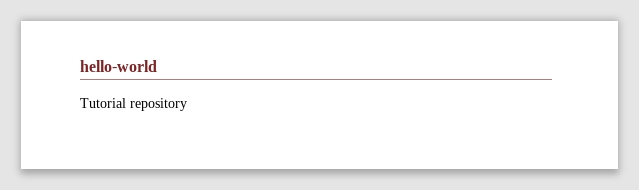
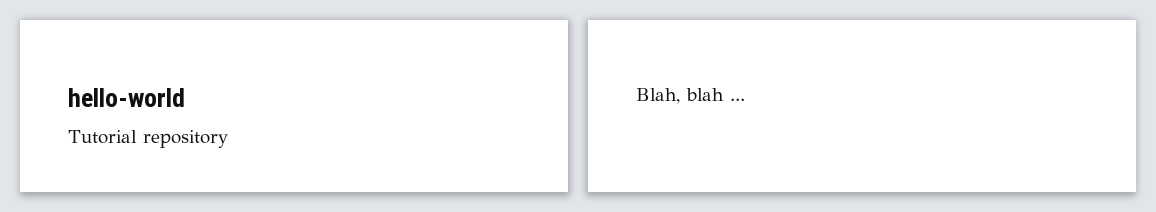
(187, 104) none -> [636,88,745,104] // Blah, blah ...

